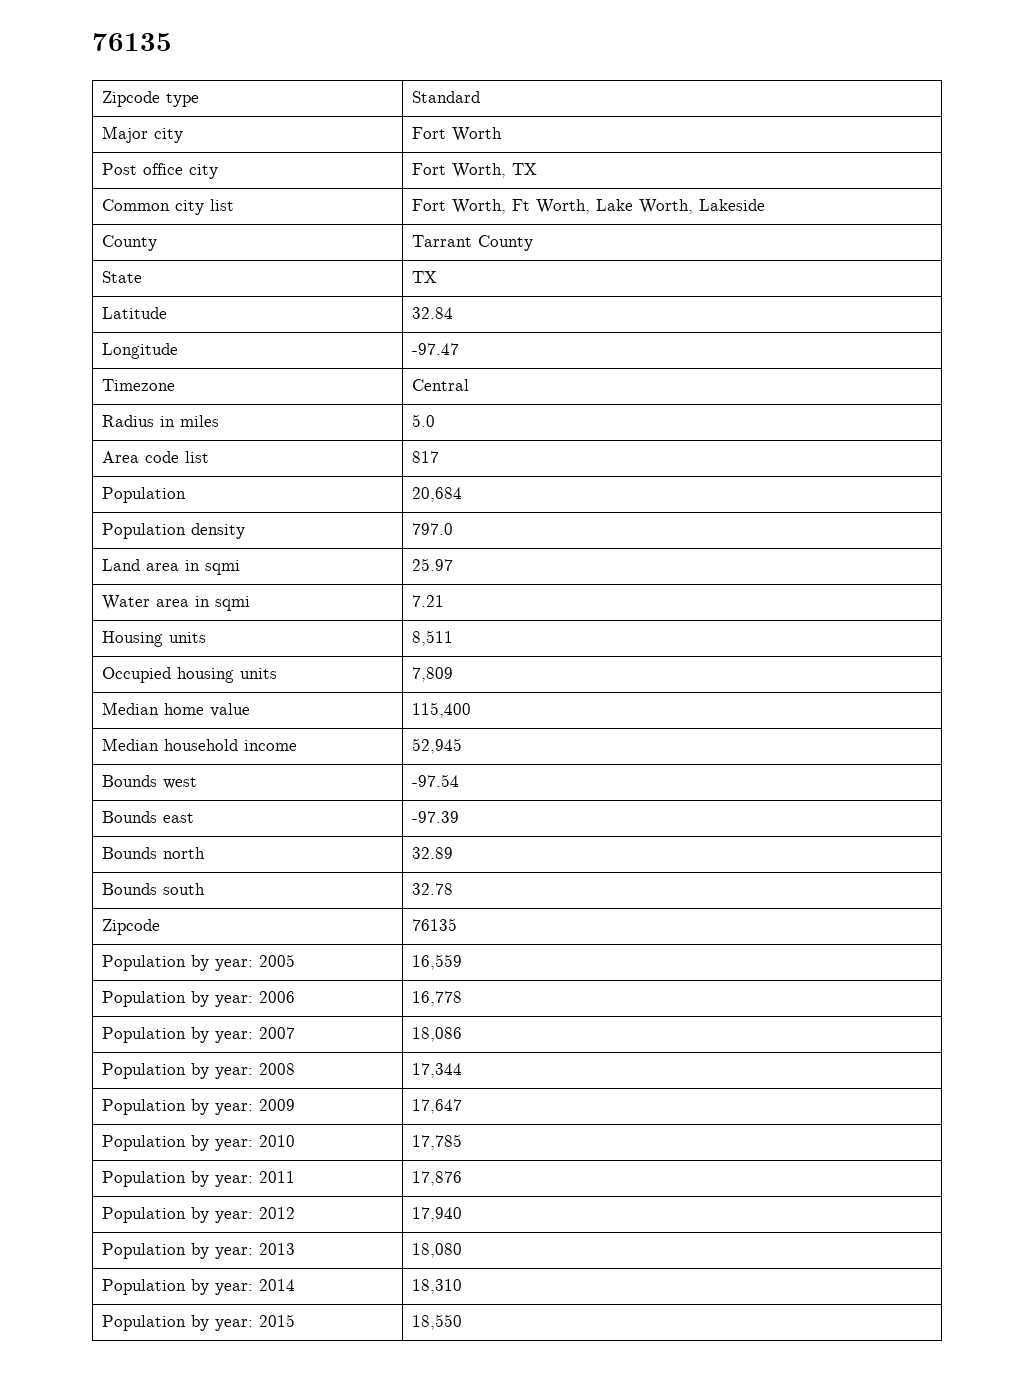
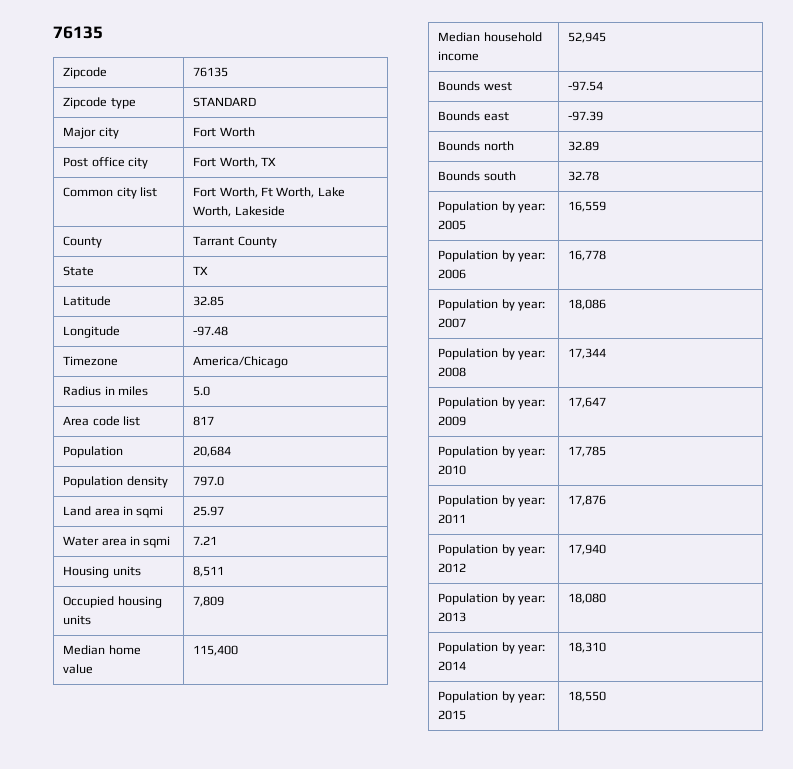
[92,33,172,51] 76135 -> [53,26,103,39] [63,67,108,79] [193,67,229,77] 76135 // Zipcode | 76135
[411,91,480,103] Standard -> [193,97,257,107] STANDARD
[411,307,453,319] 32.84 -> [193,296,225,306] 32.85
[411,343,459,355] -97.47 -> [193,326,229,336] -97.48
[411,379,469,391] Central -> [193,356,289,368] America/Chicago
[101,919,160,935] [411,918,457,931] // Zipcode | 76135 -> (600, 176) none

